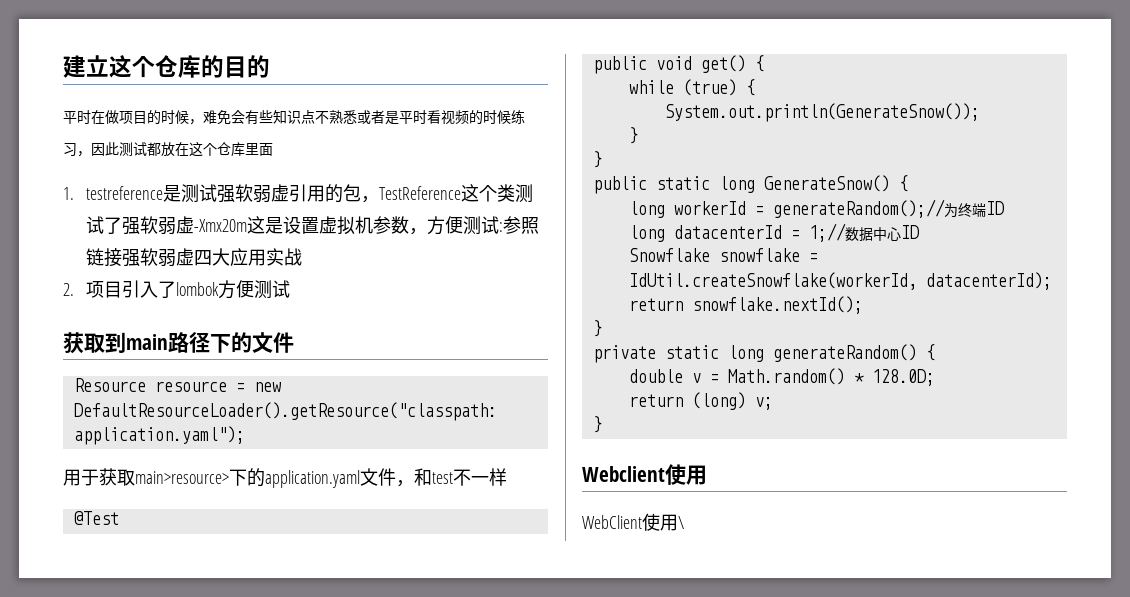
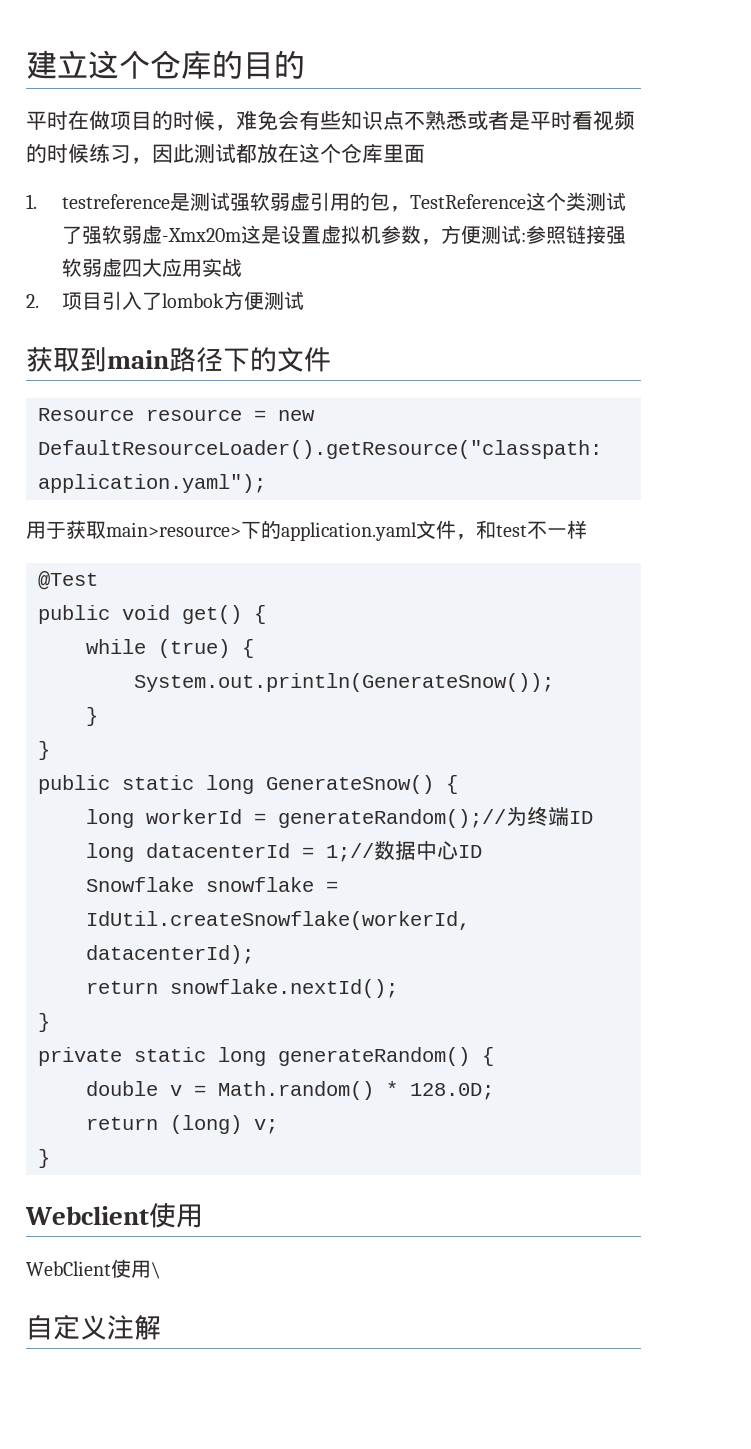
(684, 522) none -> [26,1314,161,1340] // 自定义注解

